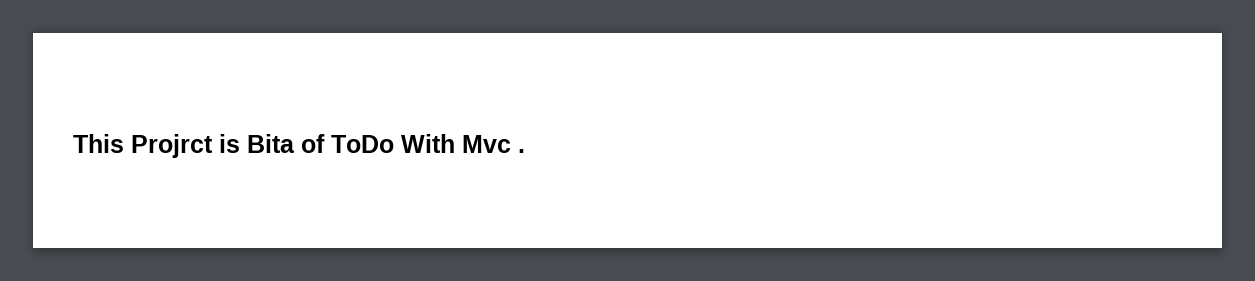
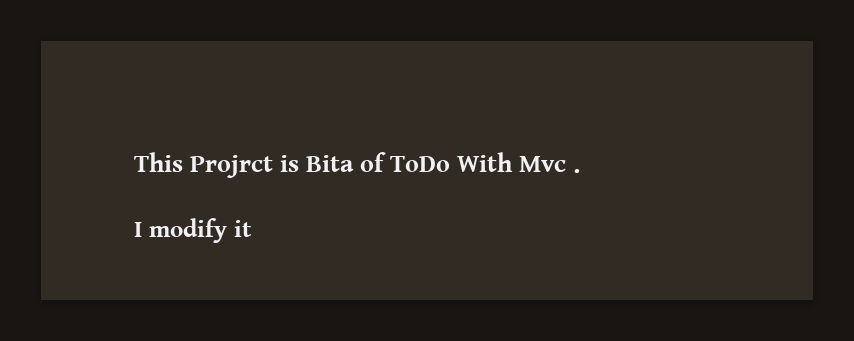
(525, 151) none -> [134,218,252,243] // I modify it

